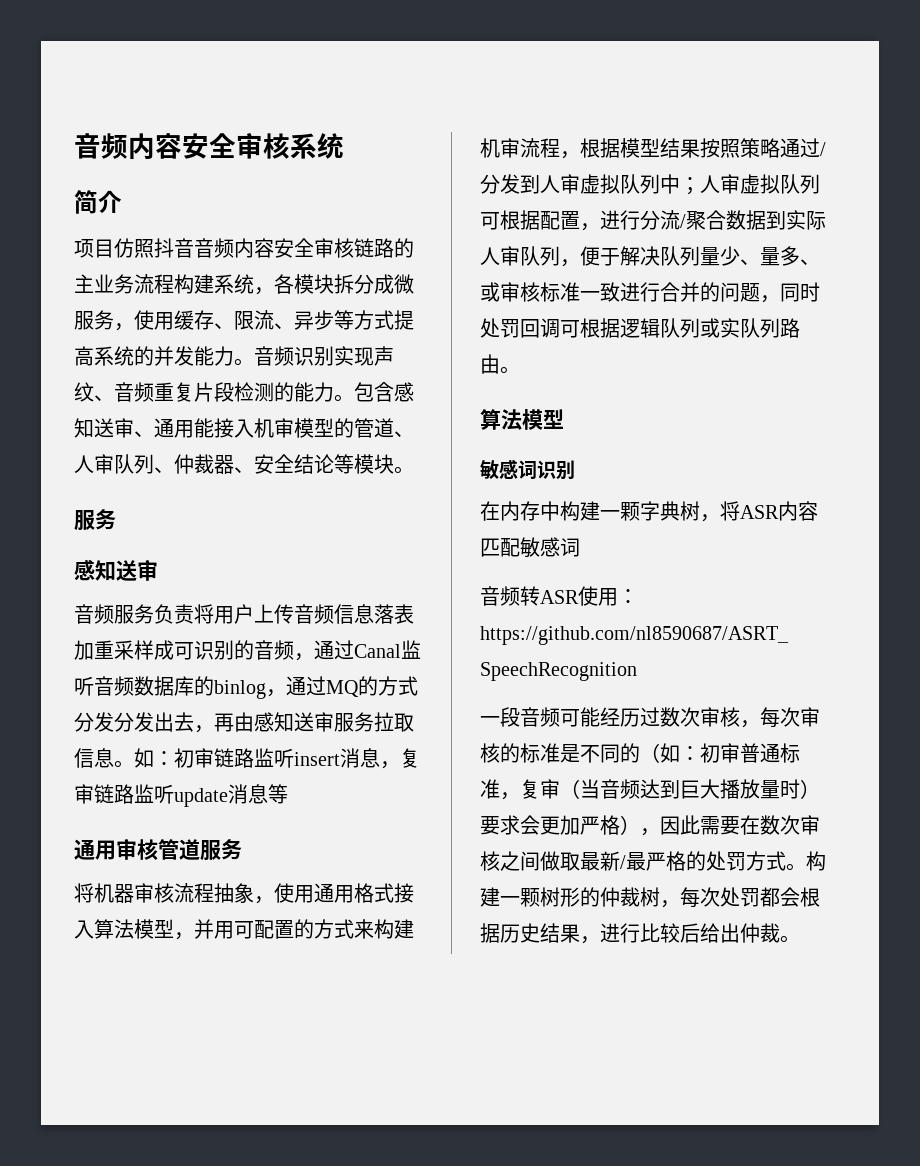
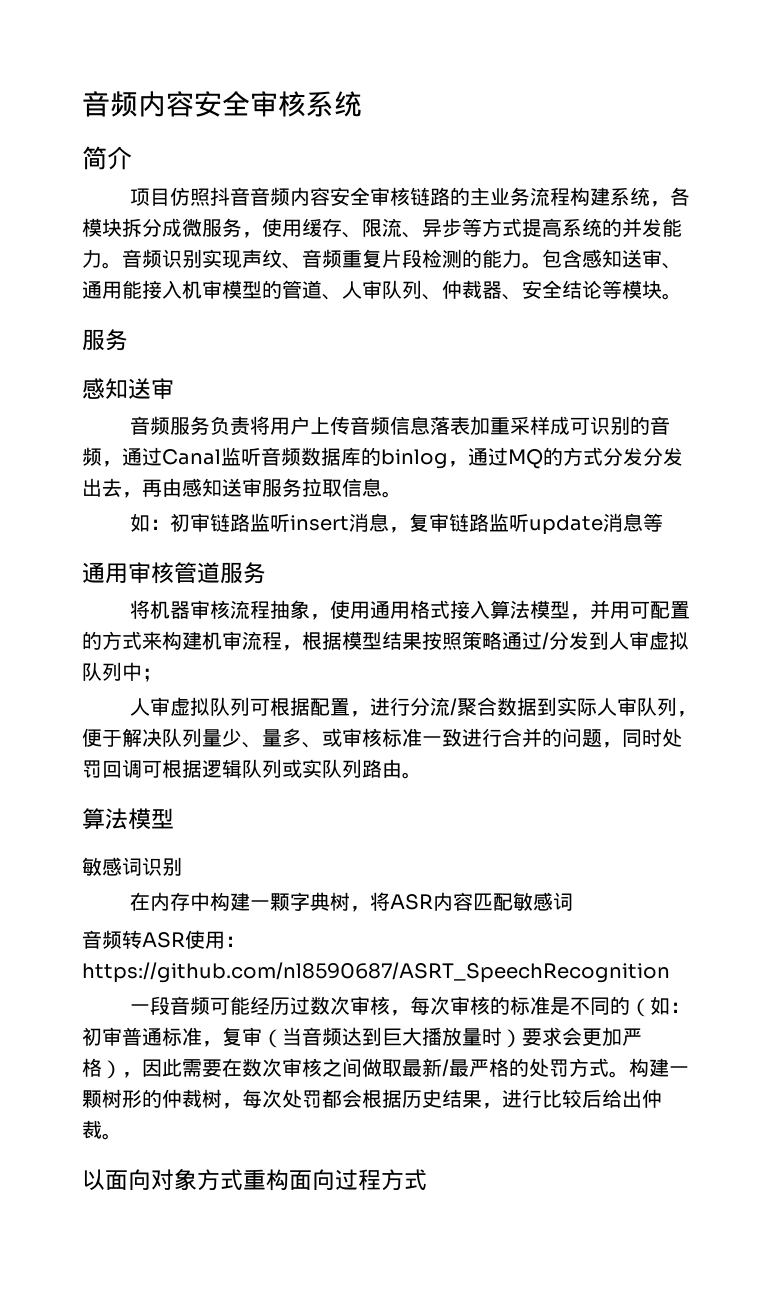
(134, 764) none -> (402, 494) //
(700, 186) none -> (162, 675) //
(800, 939) none -> [82,1168,427,1191] // 以面向对象方式重构面向过程方式

